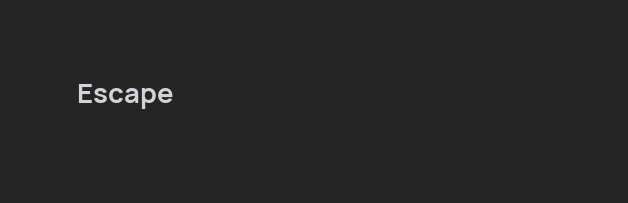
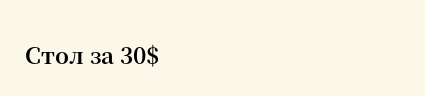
[77,84,174,109] Escape -> [25,44,160,67] Стол за 30$

